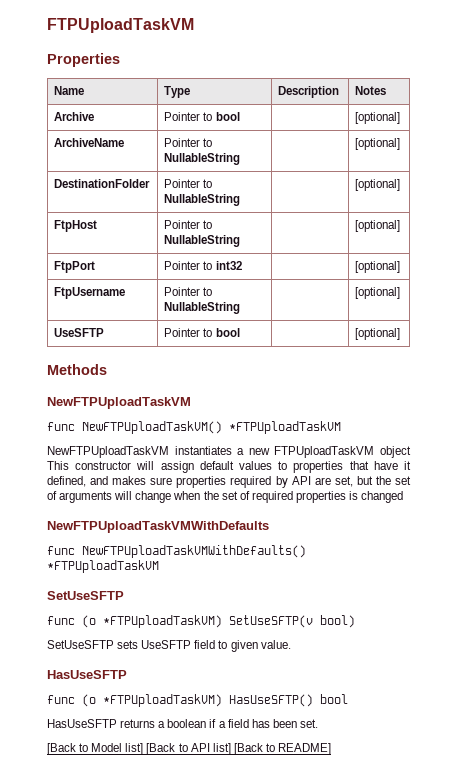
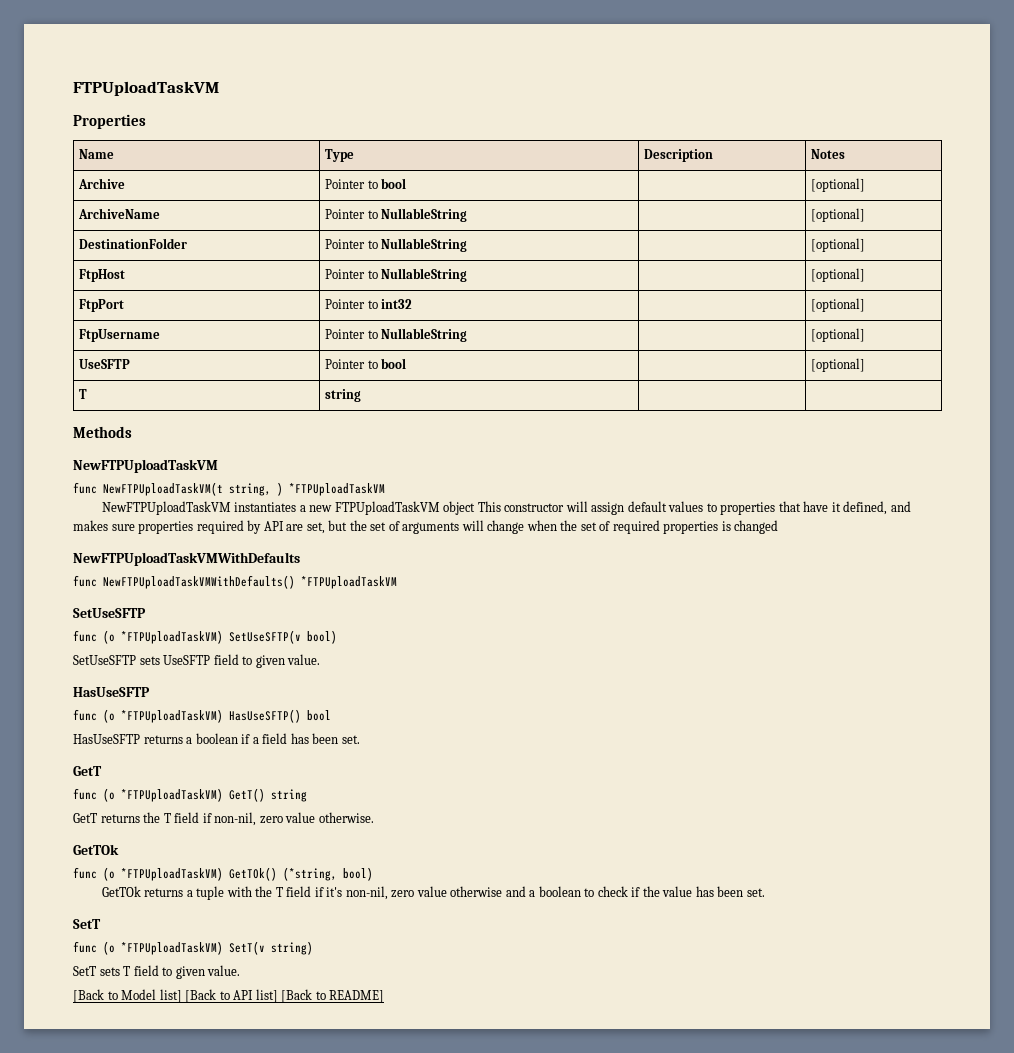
(401, 334) none -> [79,389,88,399] [325,389,362,402] // T | string | |
[82,421,222,434] NewFTPUploadTaskVM() -> [103,482,283,496] NewFTPUploadTaskVM(t string, )
(318, 723) none -> [73,766,102,776] [73,788,307,802] [73,812,374,826] [73,844,119,855] [73,867,373,881] [101,886,765,900] [73,919,101,929] [73,941,313,955] [73,965,241,979] // GetT // func (o *FTPUploadTaskVM) GetT() string // GetT returns the T field if non-nil, zero value otherwise. // GetTOk // func (o *FTPUploadTaskVM) GetTOk() (*string, bool) // GetTOk returns a tuple with the T field if it's non-nil, zero value otherwise and a boolean to check if the value has been set. // SetT // func (o *FTPUploadTaskVM) SetT(v string) // SetT sets T field to given value.

